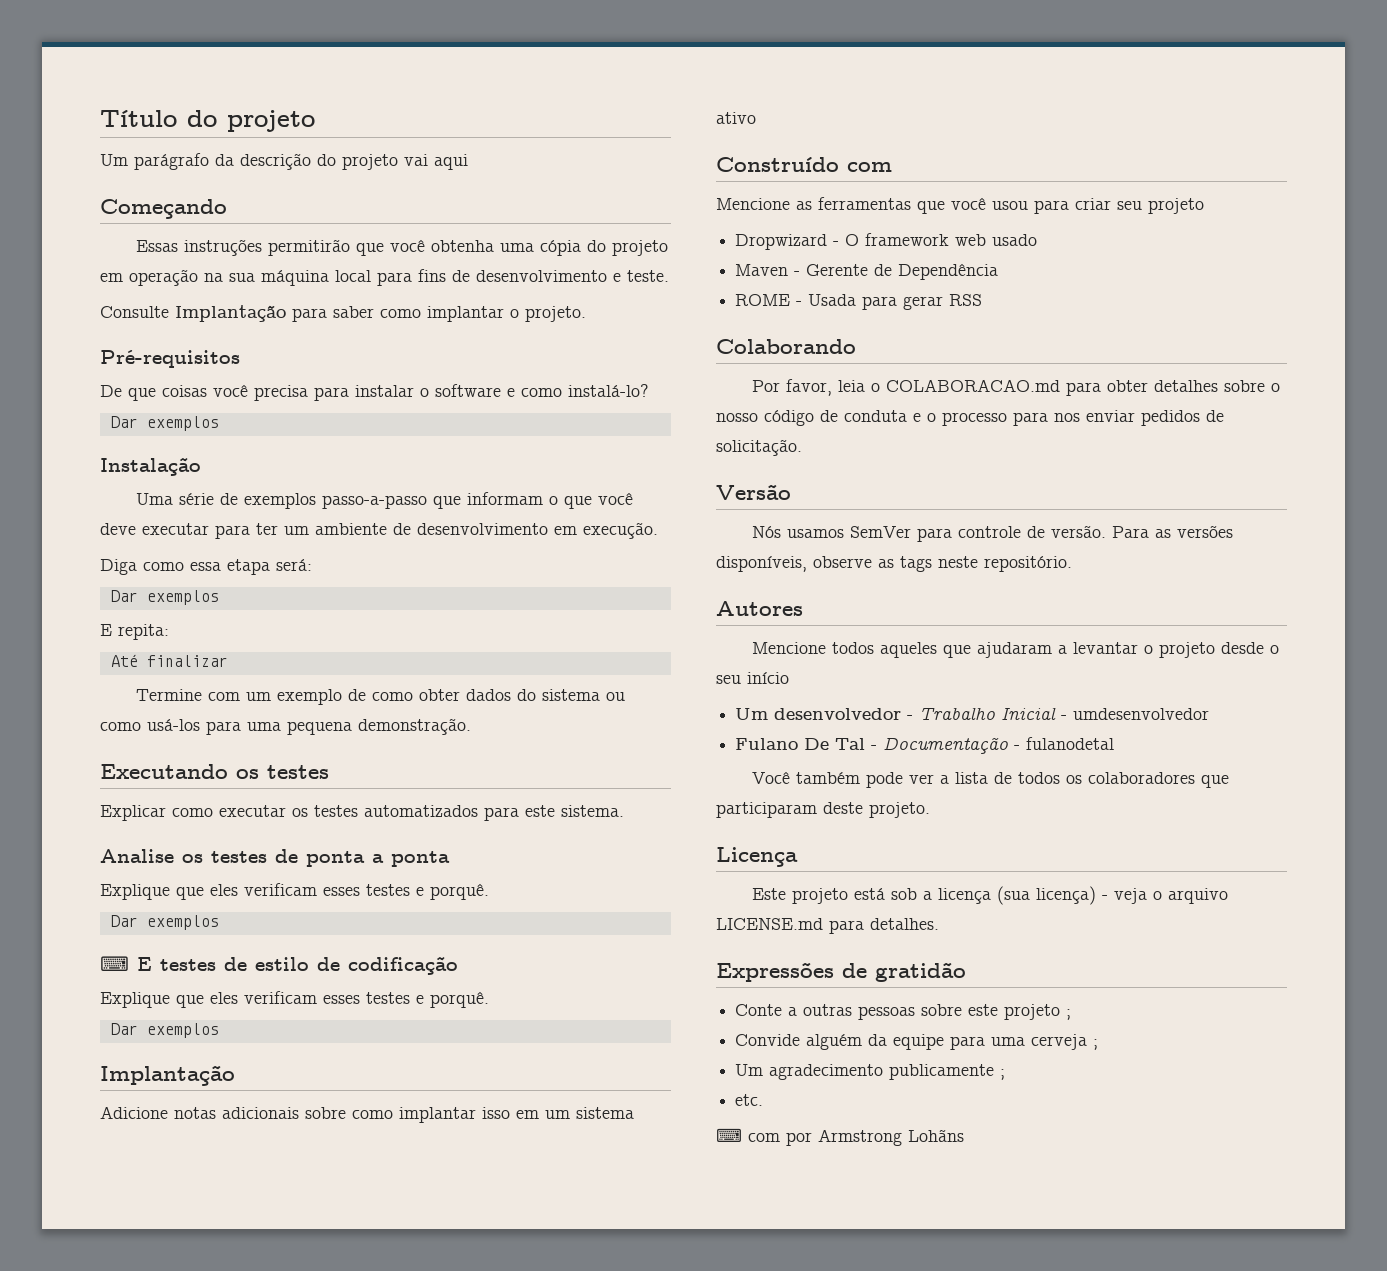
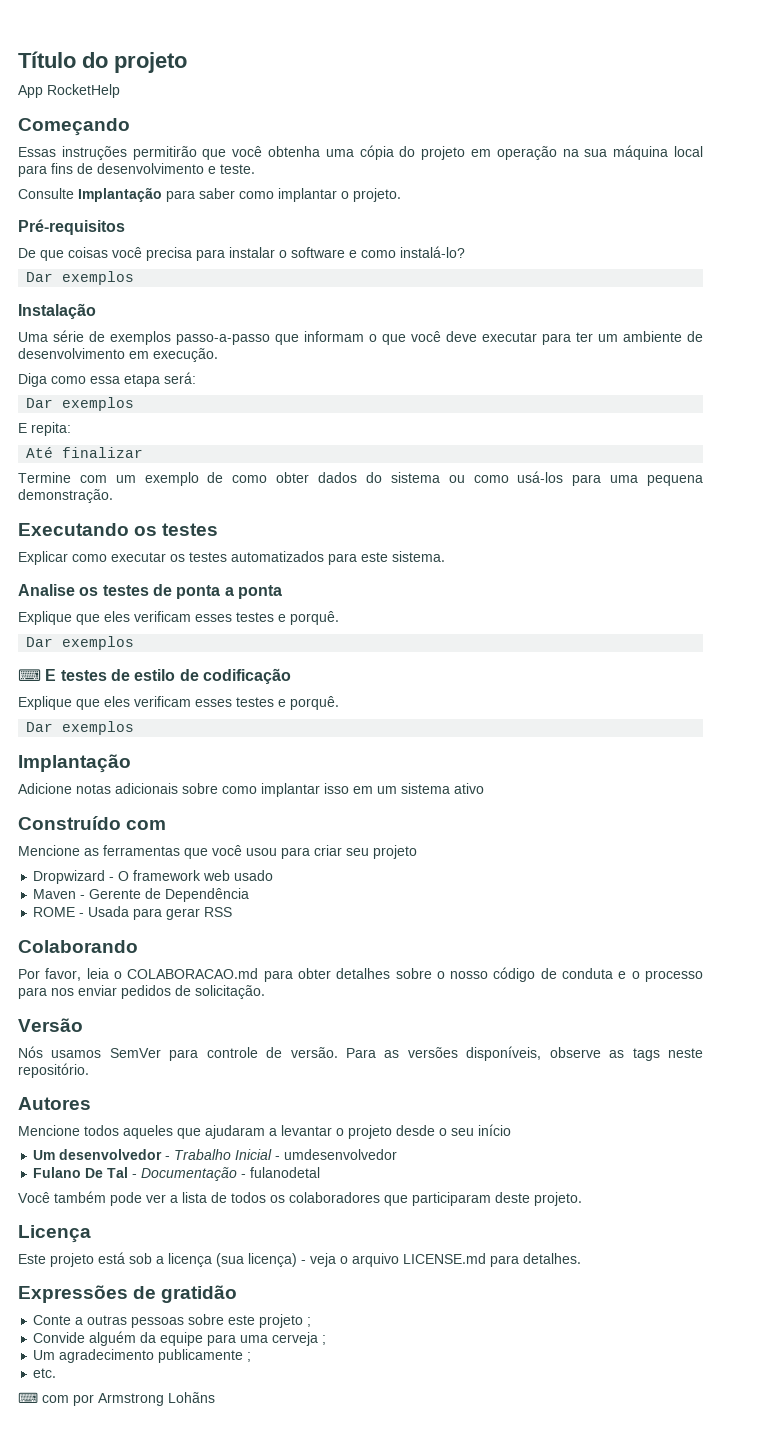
[100,153,468,170] Um parágrafo da descrição do projeto vai aqui -> [18,84,120,98] App RocketHelp

